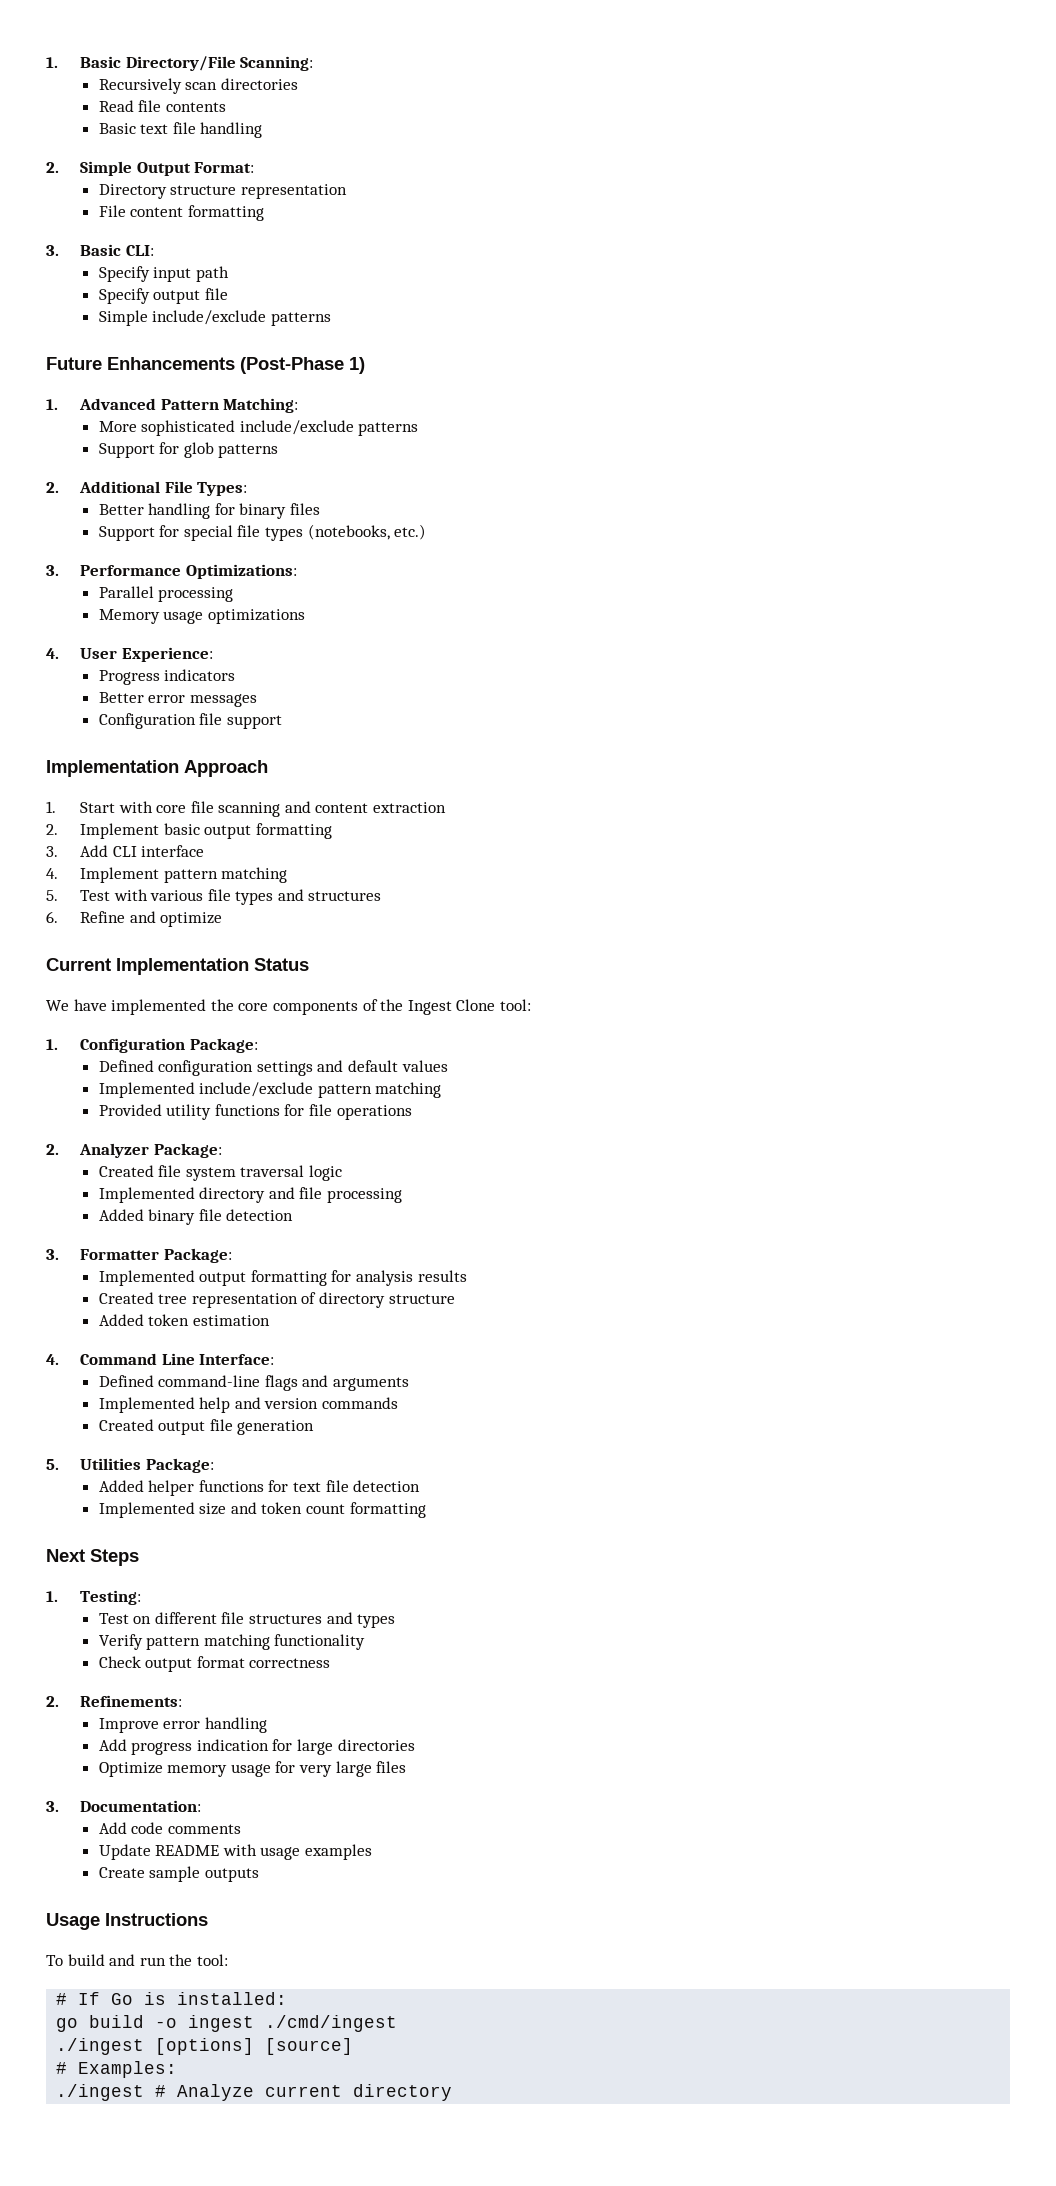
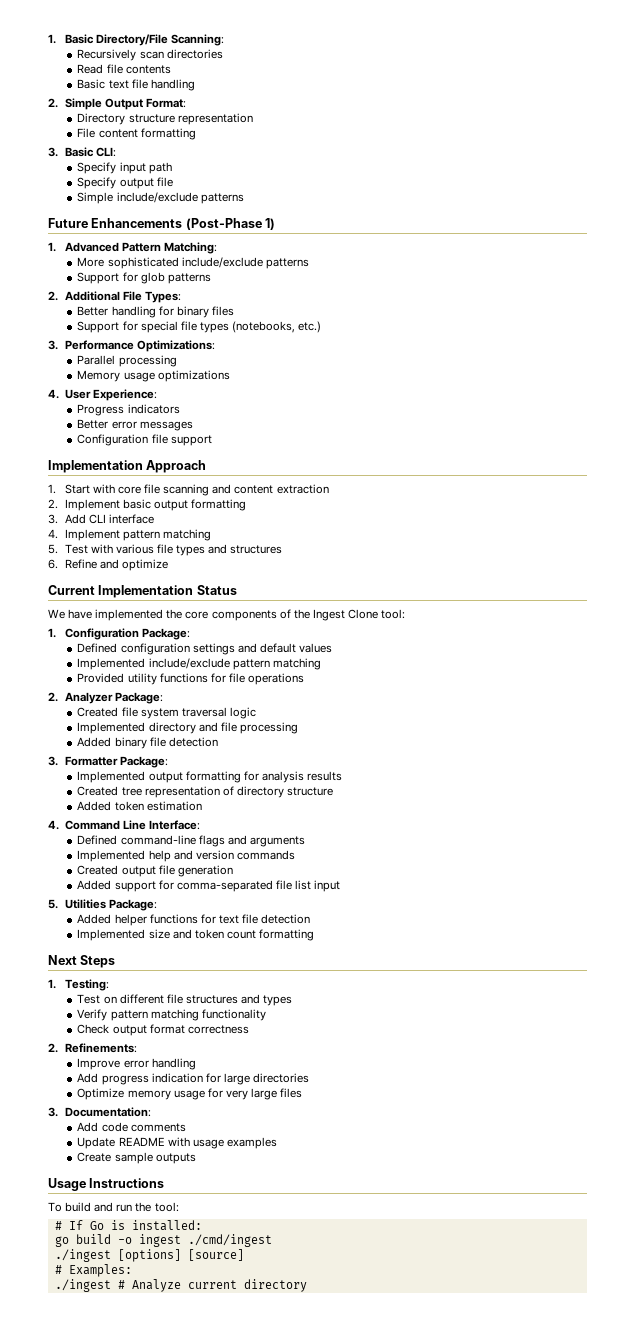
(315, 1427) none -> [77,880,341,892] // Added support for comma-separated file list input

